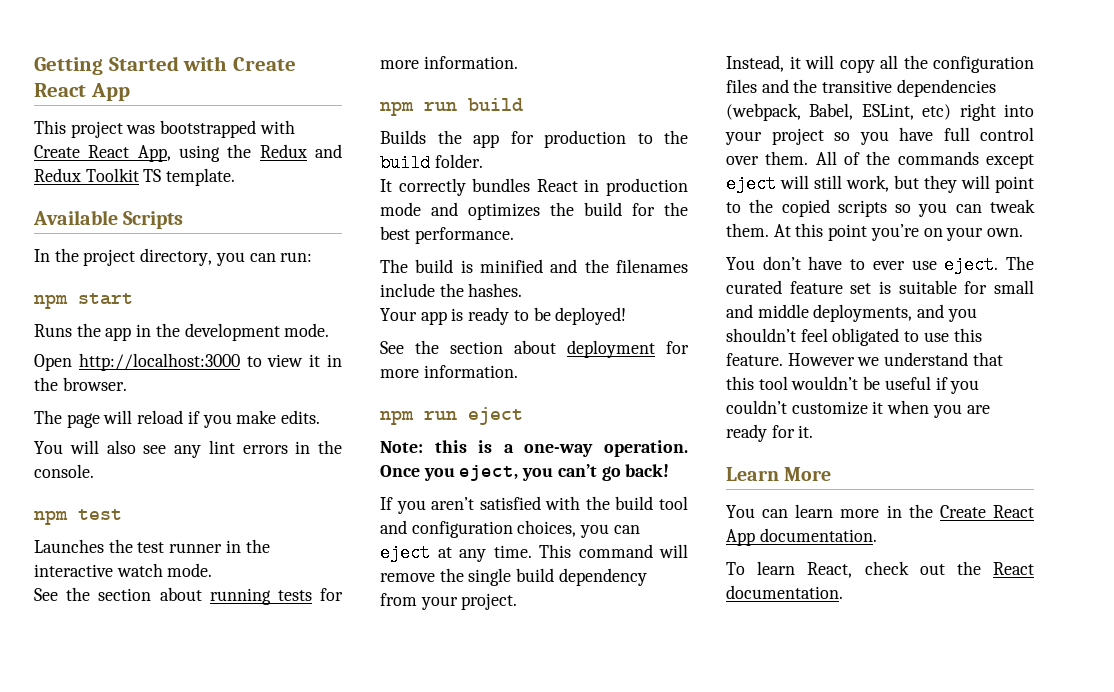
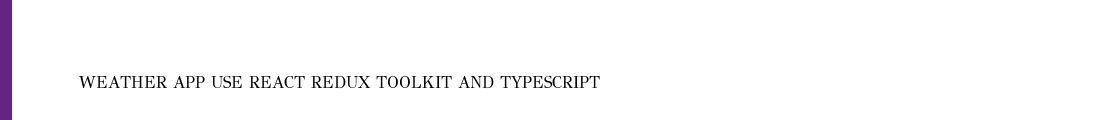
[34,56,296,75] [34,83,130,101] [34,120,295,138] [34,144,342,162] [34,168,236,186] [33,210,184,229] [34,248,313,266] [34,293,133,309] [34,323,330,341] [34,353,343,371] [34,377,127,391] [34,410,321,428] [34,440,342,458] [34,464,94,478] [34,509,122,525] [34,539,270,553] [34,563,213,577] [34,587,343,605] [380,56,518,69] [380,98,523,116] [380,130,688,148] [380,154,483,172] [380,178,688,196] [380,202,688,220] [380,226,514,244] [380,259,688,273] [380,283,523,297] [380,307,627,325] [380,340,689,358] [380,365,518,378] [380,407,523,425] [380,440,688,457] [380,464,670,481] [380,496,688,514] [380,520,640,538] [380,544,688,562] [380,568,647,586] [380,593,518,610] [726,55,1034,73] [726,79,996,97] [726,103,1034,121] [725,127,1034,145] [726,151,1034,169] [726,175,1034,193] [726,199,1035,217] [726,223,1024,241] [726,256,1034,274] [726,280,1034,294] [726,304,977,322] [726,328,982,346] [726,352,1003,366] [726,376,980,394] [726,400,990,418] [726,424,814,442] [726,467,832,481] [726,504,1034,518] [726,528,877,546] [726,561,1034,578] [726,585,843,599] Getting Started with Create React App // This project was bootstrapped with Create React App, using the Redux and Redux Toolkit TS template. // Available Scripts // In the project directory, you can run: // npm start // Runs the app in the development mode. // Open http://localhost:3000 to view it in the browser. // The page will reload if you make edits. // You will also see any lint errors in the console. // npm test // Launches the test runner in the interactive watch mode. // See the section about running tests for more information. // npm run build // Builds the app for production to the build folder. // It correctly bundles React in production mode and optimizes the build for the best performance. // The build is minified and the filenames include the hashes. // Your app is ready to be deployed! // See the section about deployment for more information. // npm run eject // Note: this is a one-way operation. Once you eject, you can’t go back! // If you aren’t satisfied with the build tool and configuration choices, you can eject at any time. This command will remove the single build dependency from your project. // Instead, it will copy all the configuration files and the transitive dependencies (webpack, Babel, ESLint, etc) right into your project so you have full control over them. All of the commands except eject will still work, but they will point to the copied scripts so you can tweak them. At this point you’re on your own. // You don’t have to ever use eject. The curated feature set is suitable for small and middle deployments, and you shouldn’t feel obligated to use this feature. However we understand that this tool wouldn’t be useful if you couldn’t customize it when you are ready for it. // Learn More // You can learn more in the Create React App documentation. // To learn React, check out the React documentation. -> [79,75,600,89] WEATHER APP USE REACT REDUX TOOLKIT AND TYPESCRIPT

